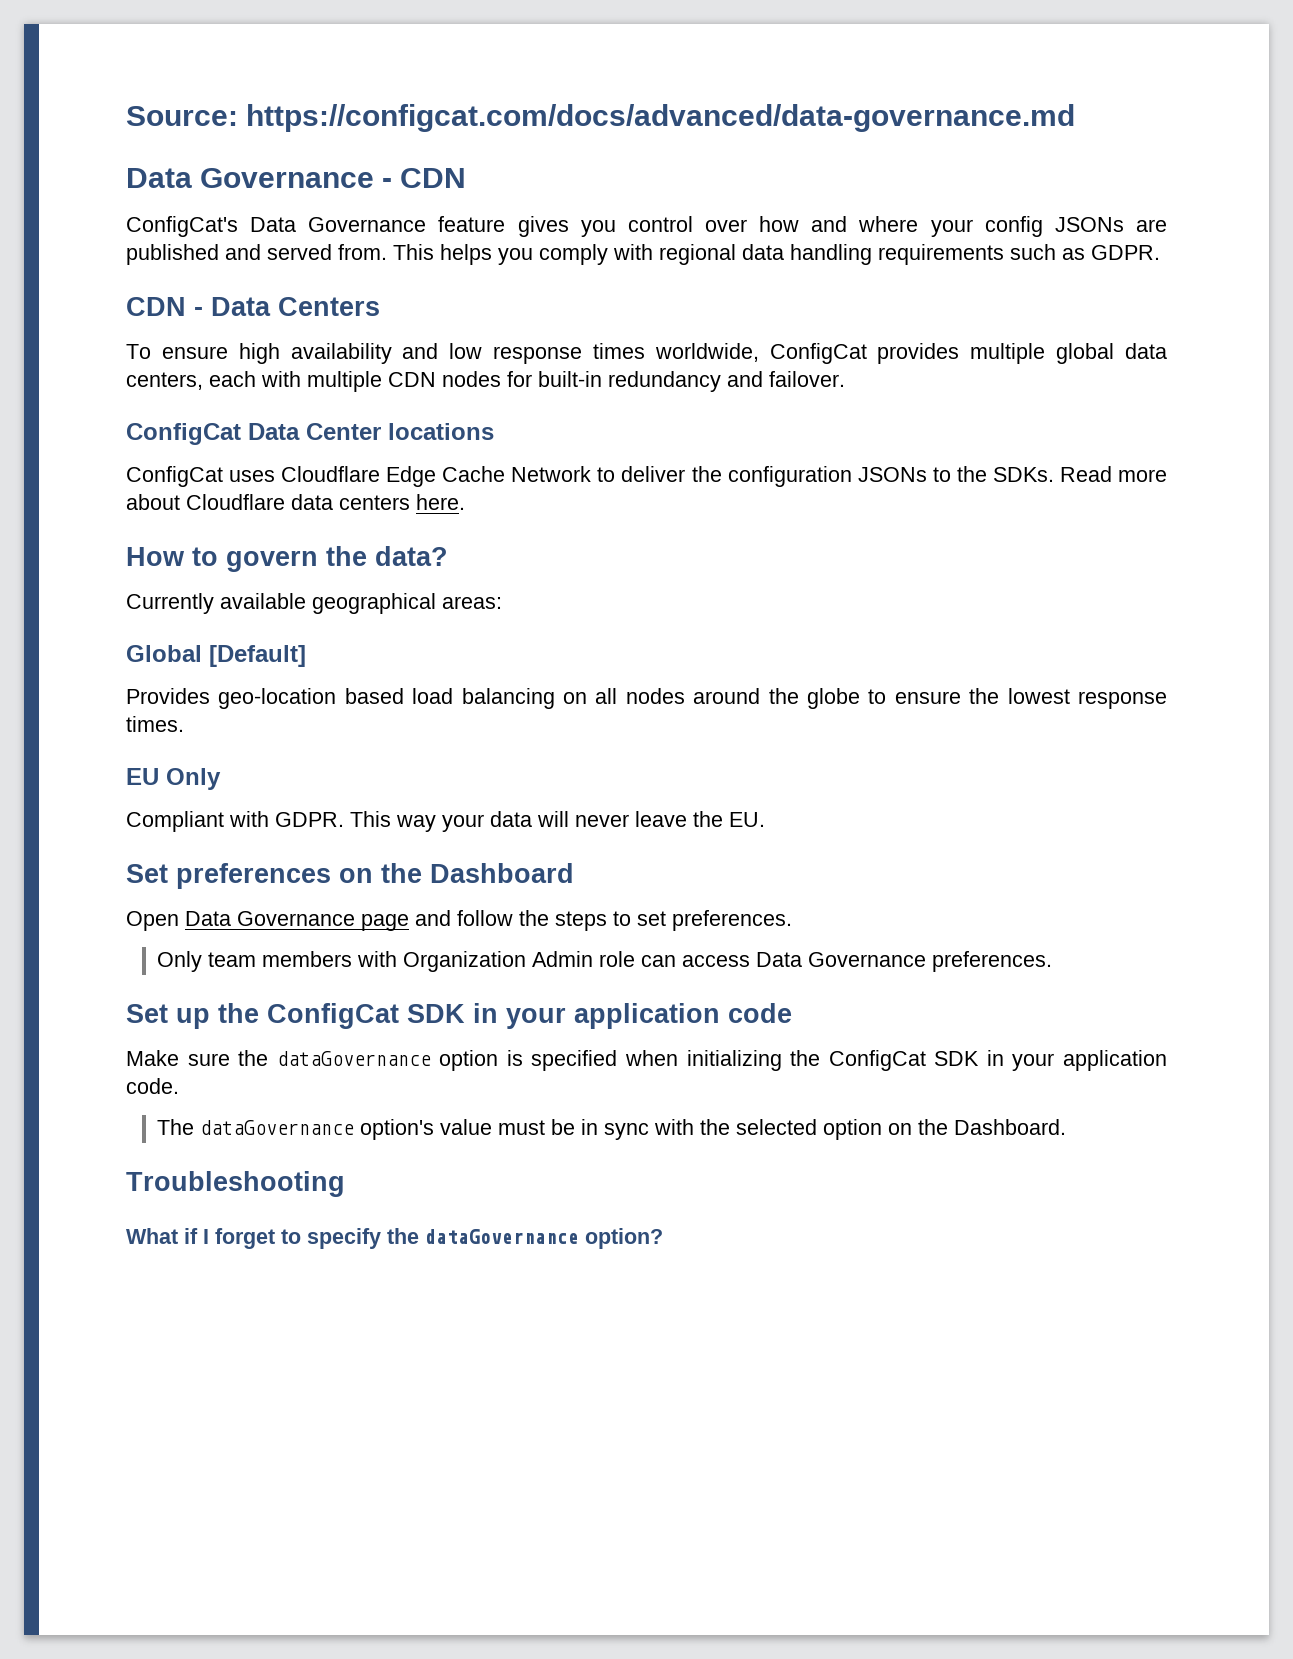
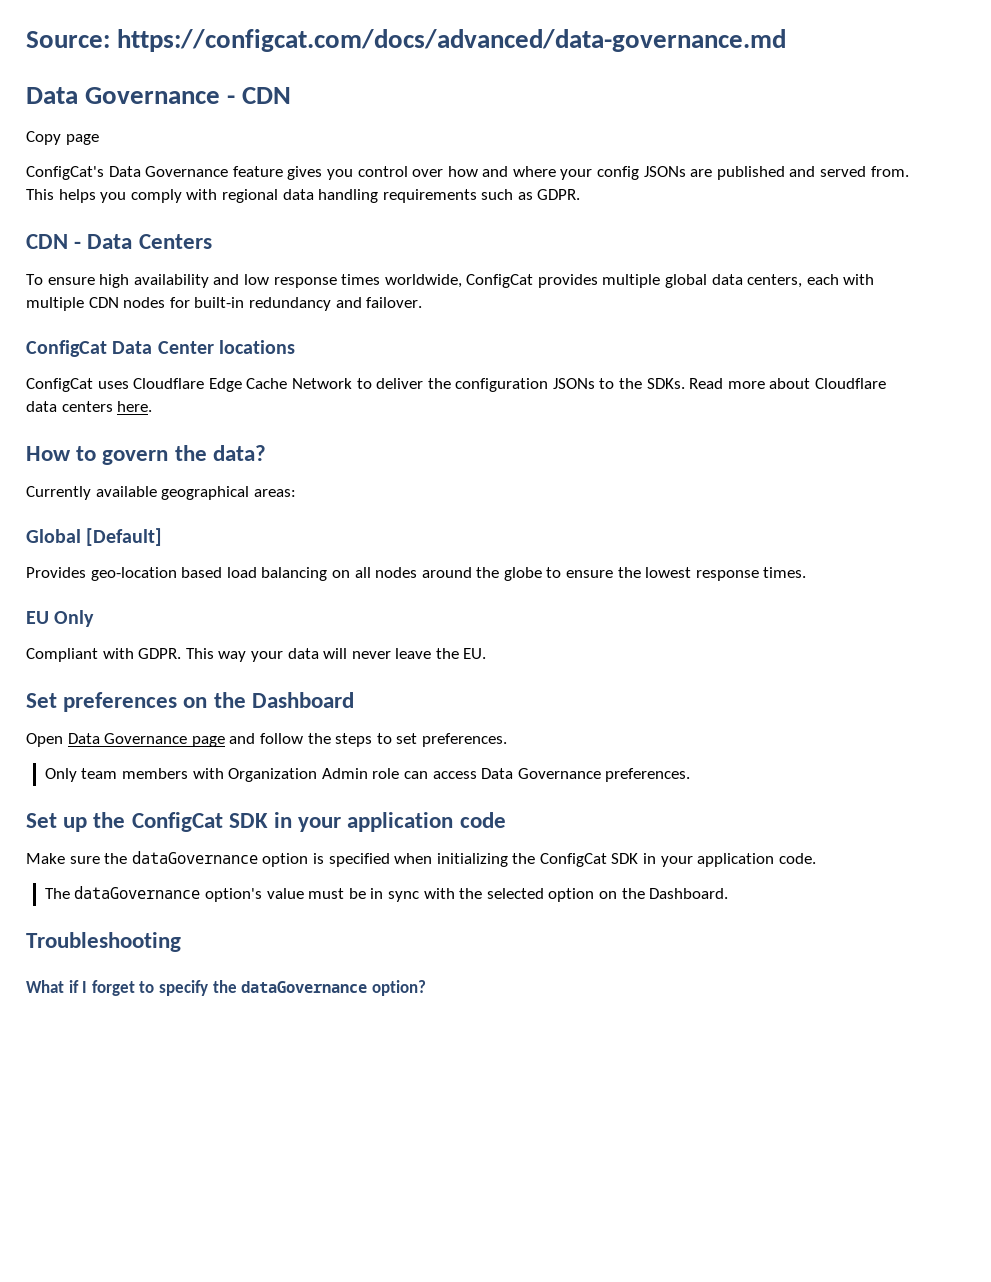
(467, 178) none -> [26,131,99,145] // Copy page

